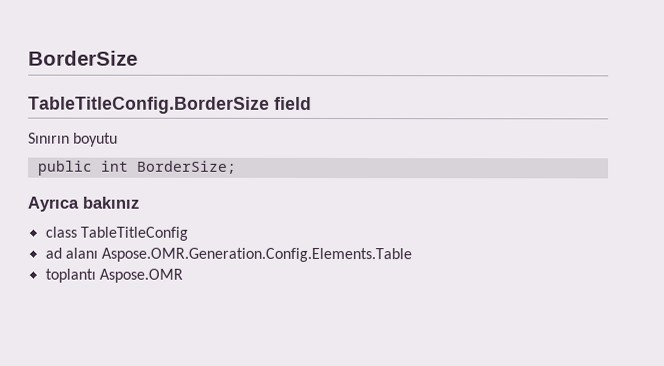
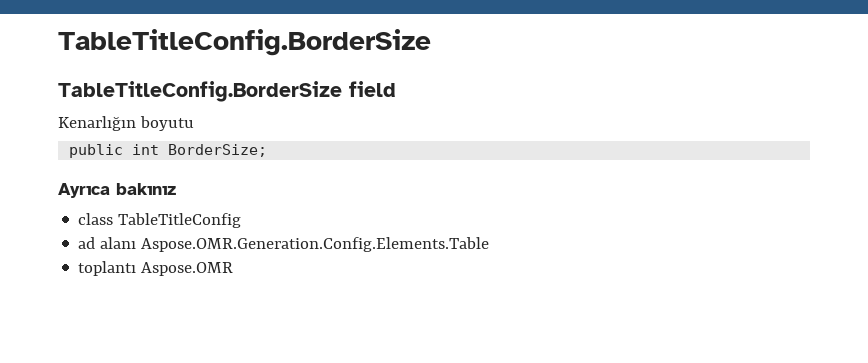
[28,50,138,66] BorderSize -> [58,29,431,56] TableTitleConfig.BorderSize
[28,132,70,144] Sınırın -> [58,116,136,131] Kenarlığın

